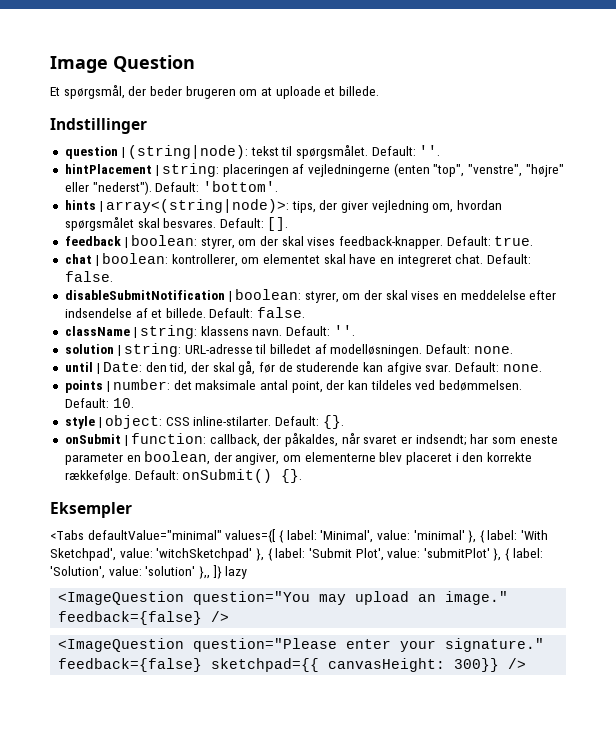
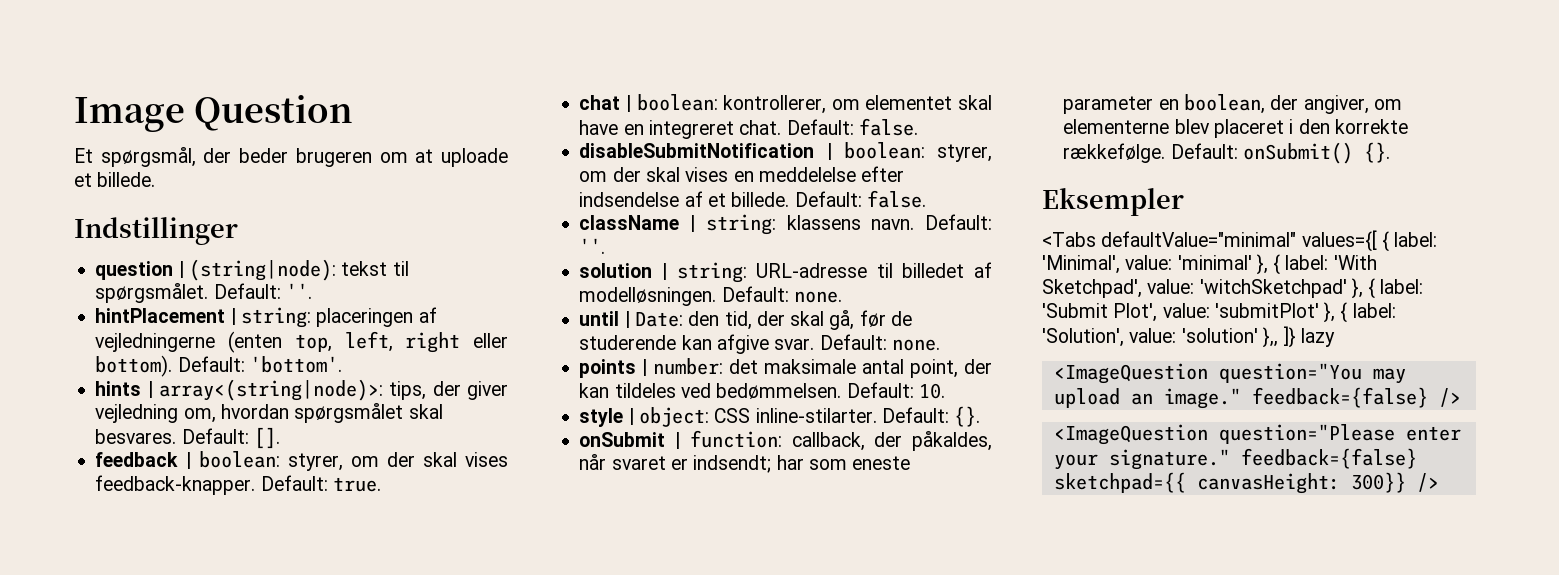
[433,164,564,177] [64,181,152,195] "top", "venstre", "højre" eller "nederst"). -> [294,331,508,353] [95,355,173,377] top, left, right eller bottom).

